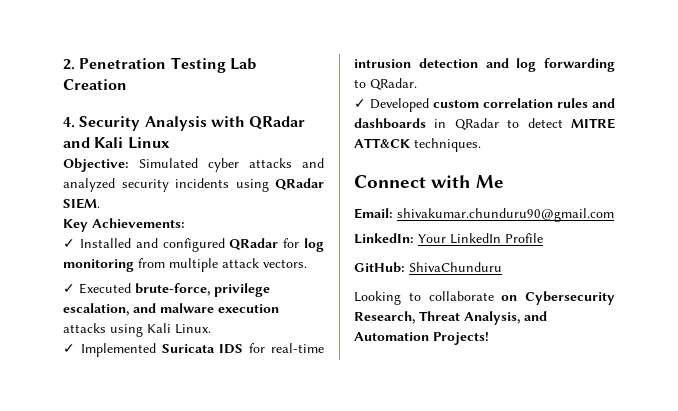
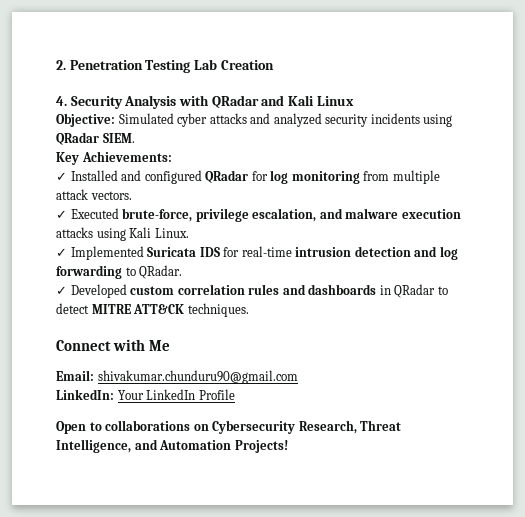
[354,262,502,273] [354,291,494,305] GitHub: ShivaChunduru // Looking to collaborate -> [56,420,191,434] Open to collaborations
[464,311,520,325] Analysis, -> [56,439,131,453] Intelligence,

